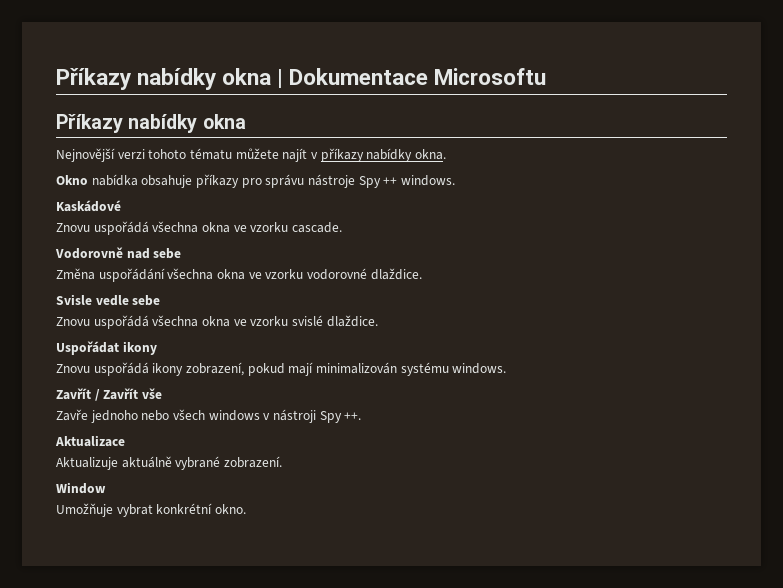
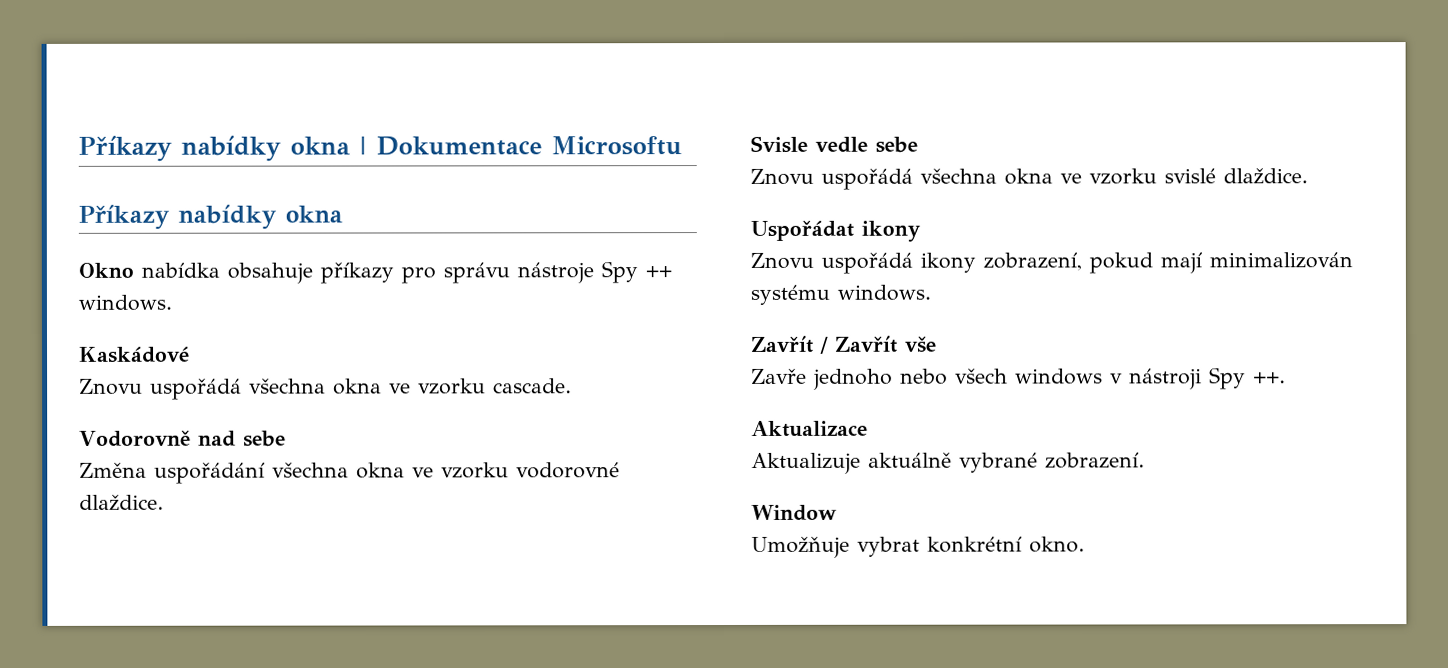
[56,148,446,162] // Nejnovější verzi tohoto tématu můžete najít v příkazy nabídky okna. -> (343, 214) none

